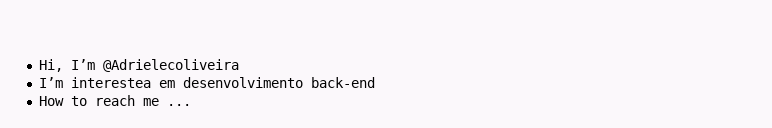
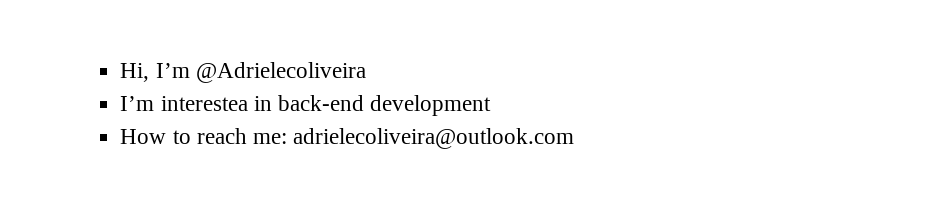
[158,77,303,88] em desenvolvimento -> [253,96,272,111] in
(375, 82) none -> [370,95,492,116] development
[142,98,191,106] me ... -> [252,128,575,149] me: adrielecoliveira@outlook.com

